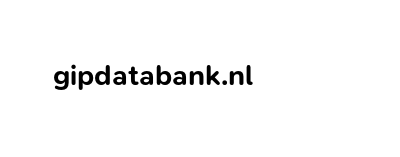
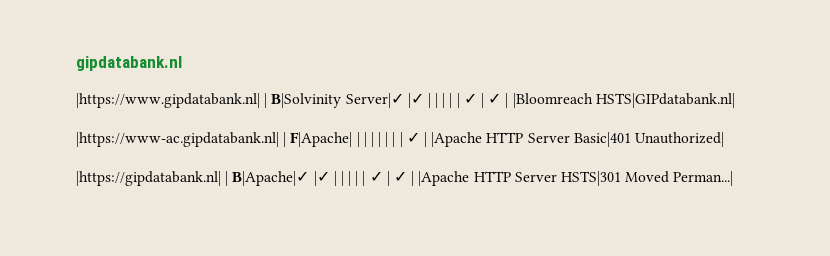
(253, 77) none -> [76,93,735,108] [76,132,724,147] [76,171,734,186] // |https://www.gipdatabank.nl| | B|Solvinity Server|✓ |✓ | | | | | ✓ | ✓ | |Bloomreach HSTS|GIPdatabank.nl| // |https://www-ac.gipdatabank.nl| | F|Apache| | | | | | | | ✓ | |Apache HTTP Server Basic|401 Unauthorized| // |https://gipdatabank.nl| | B|Apache|✓ |✓ | | | | | ✓ | ✓ | |Apache HTTP Server HSTS|301 Moved Perman...|

